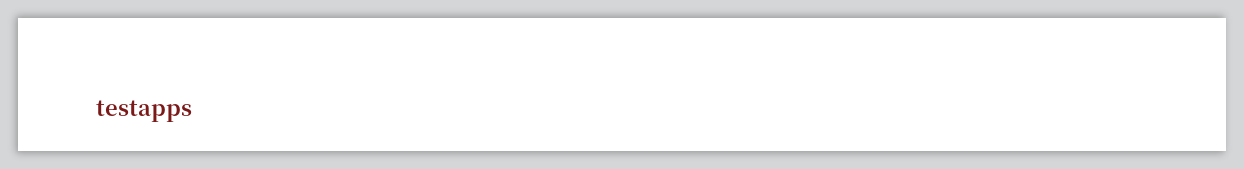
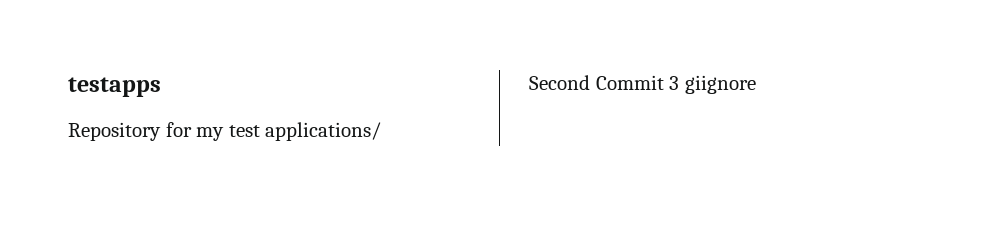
(192, 111) none -> [68,122,382,141] [529,75,756,94] // Repository for my test applications/ // Second Commit 3 giignore

